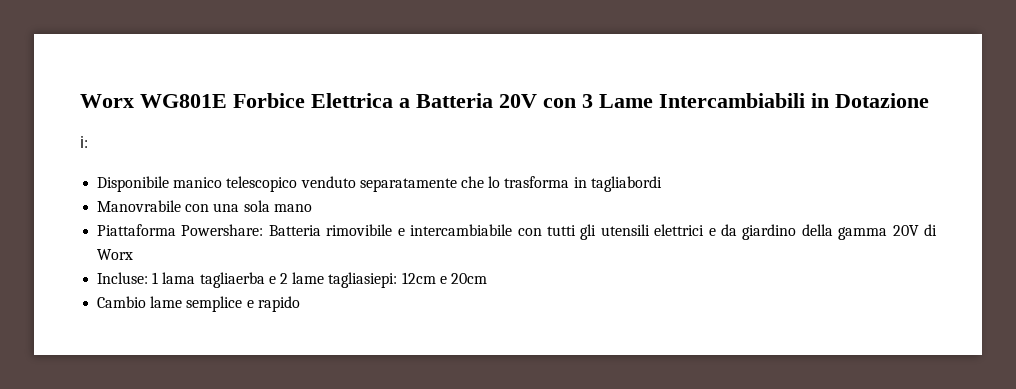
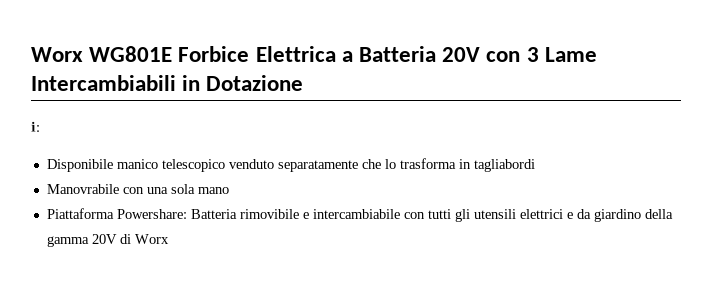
[97,272,487,288] [97,296,300,312] // Incluse: 1 lama tagliaerba e 2 lame tagliasiepi: 12cm e 20cm // Cambio lame semplice e rapido -> (169, 239) none

